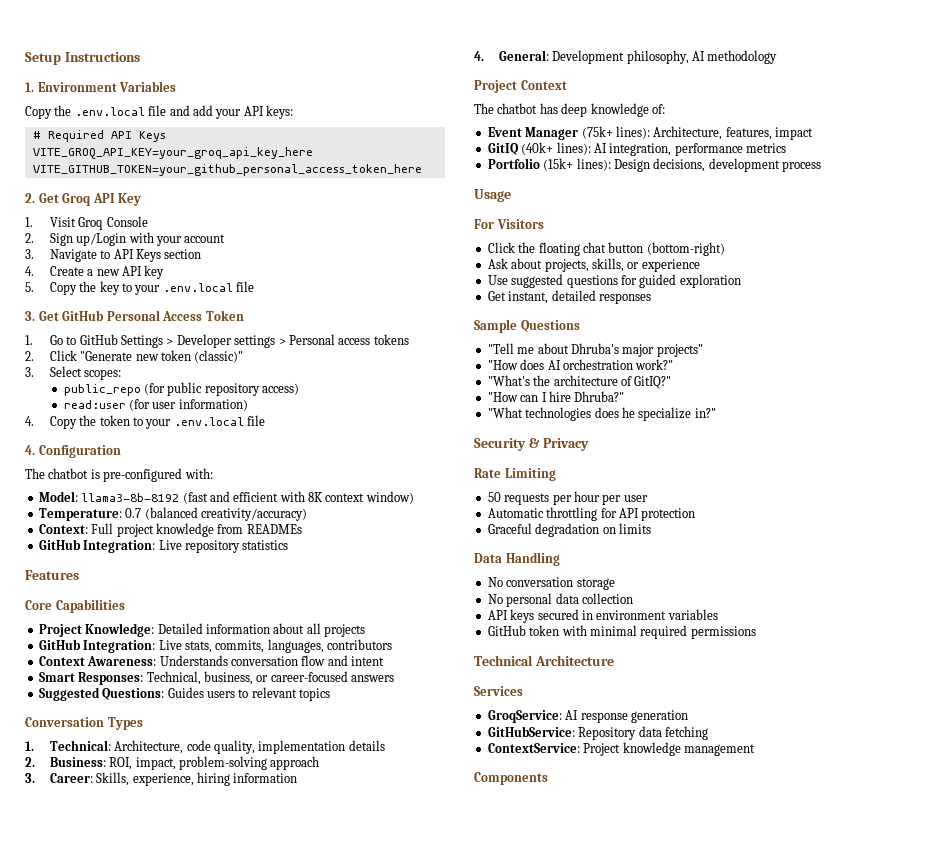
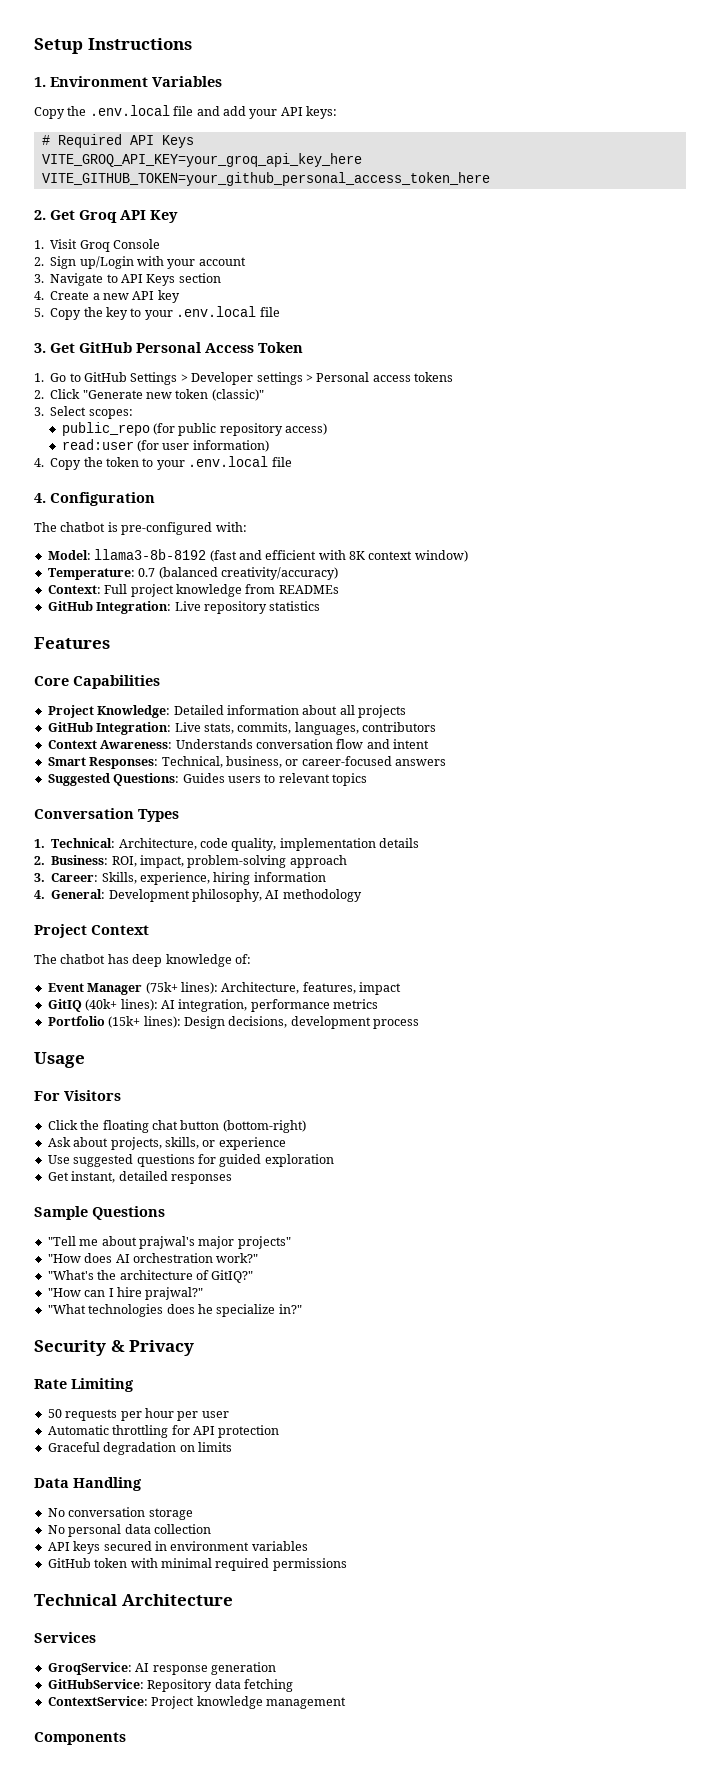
[570,343,619,354] Dhruba's -> [138,1236,195,1249] prajwal's
[574,391,625,402] Dhruba?" -> [145,1287,204,1300] prajwal?"

